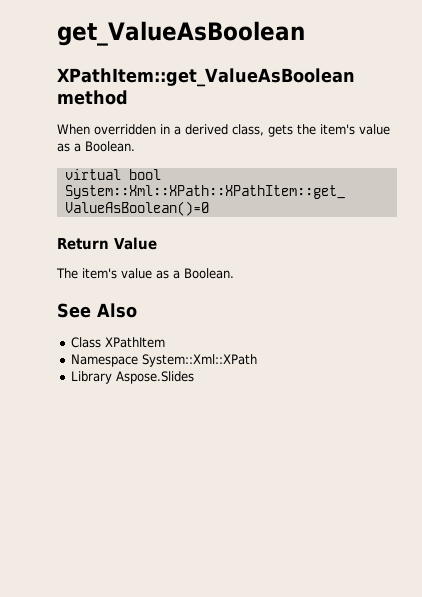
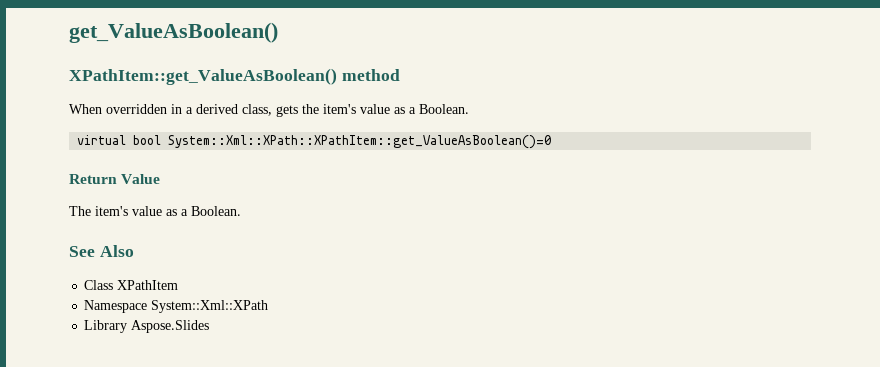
[57,21,305,46] [57,68,355,87] get_ValueAsBoolean // XPathItem::get_ValueAsBoolean -> [69,22,278,43] [69,68,337,85] get_ValueAsBoolean() // XPathItem::get_ValueAsBoolean()

